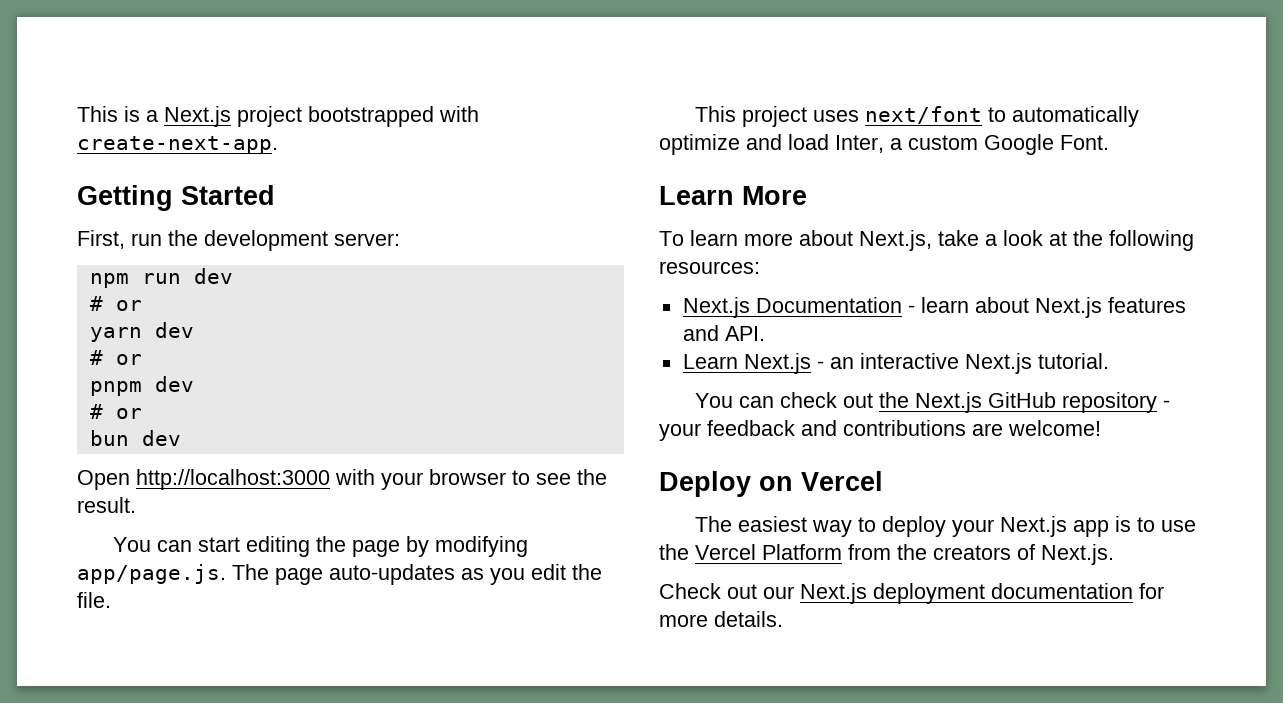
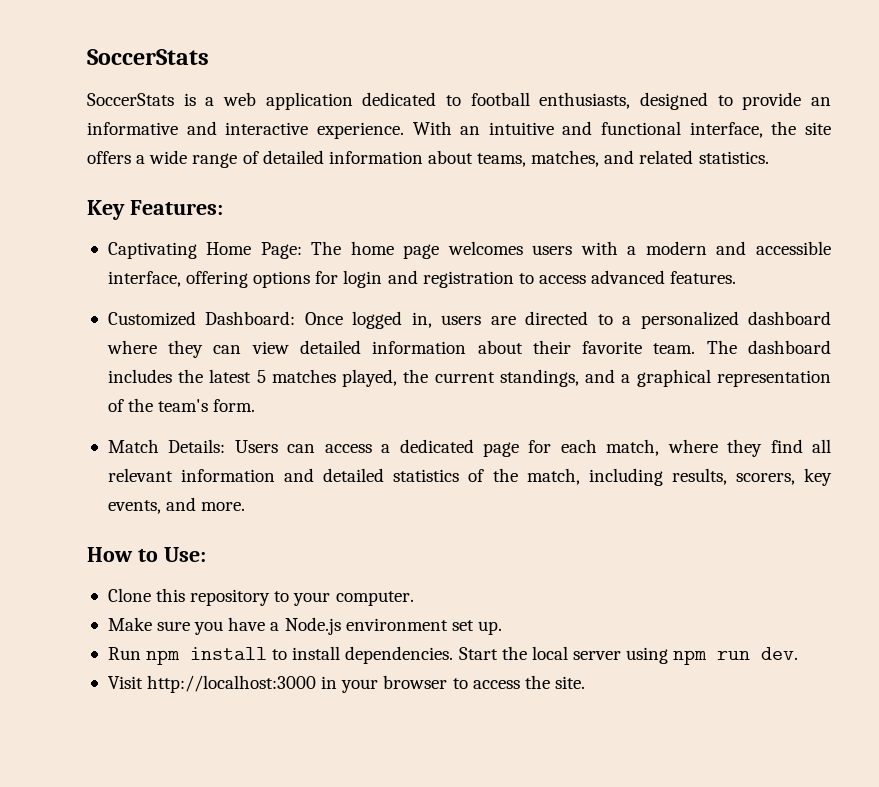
[77,106,479,127] [77,136,278,154] [77,185,275,211] [77,230,400,251] [89,268,233,288] [89,296,142,311] [89,322,194,342] [89,350,142,365] [89,376,194,396] [89,404,142,419] [89,430,181,446] [77,469,607,490] [77,497,136,513] [112,536,528,557] [77,564,602,585] [77,592,111,608] [694,106,1139,127] [659,134,1109,155] [659,186,807,205] [659,230,1194,251] [659,261,760,274] [682,297,1186,318] [682,325,765,341] [682,353,1109,374] [694,392,1170,413] [659,420,1101,441] [659,471,883,497] [694,516,1196,537] [659,544,1114,565] [659,583,1164,604] [659,611,783,627] This is a Next.js project bootstrapped with create-next-app. // Getting Started // First, run the development server: // npm run dev // # or // yarn dev // # or // pnpm dev // # or // bun dev // Open http://localhost:3000 with your browser to see the result. // You can start editing the page by modifying app/page.js. The page auto-updates as you edit the file. // This project uses next/font to automatically optimize and load Inter, a custom Google Font. // Learn More // To learn more about Next.js, take a look at the following resources: // Next.js Documentation - learn about Next.js features and API. // Learn Next.js - an interactive Next.js tutorial. // You can check out the Next.js GitHub repository - your feedback and contributions are welcome! // Deploy on Vercel // The easiest way to deploy your Next.js app is to use the Vercel Platform from the creators of Next.js. // Check out our Next.js deployment documentation for more details. -> [87,49,209,65] [87,92,831,110] [87,121,831,139] [87,150,769,168] [87,200,223,220] [107,241,831,259] [107,270,737,288] [107,311,832,329] [106,340,831,358] [107,369,831,387] [107,398,256,412] [107,439,832,457] [107,468,833,486] [107,497,246,514] [87,547,206,562] [107,588,414,606] [107,617,502,635] [107,646,799,665] [107,675,585,693] SoccerStats // SoccerStats is a web application dedicated to football enthusiasts, designed to provide an informative and interactive experience. With an intuitive and functional interface, the site offers a wide range of detailed information about teams, matches, and related statistics. // Key Features: // Captivating Home Page: The home page welcomes users with a modern and accessible interface, offering options for login and registration to access advanced features. // Customized Dashboard: Once logged in, users are directed to a personalized dashboard where they can view detailed information about their favorite team. The dashboard includes the latest 5 matches played, the current standings, and a graphical representation of the team's form. // Match Details: Users can access a dedicated page for each match, where they find all relevant information and detailed statistics of the match, including results, scorers, key events, and more. // How to Use: // Clone this repository to your computer. // Make sure you have a Node.js environment set up. // Run npm install to install dependencies. Start the local server using npm run dev. // Visit http://localhost:3000 in your browser to access the site.

